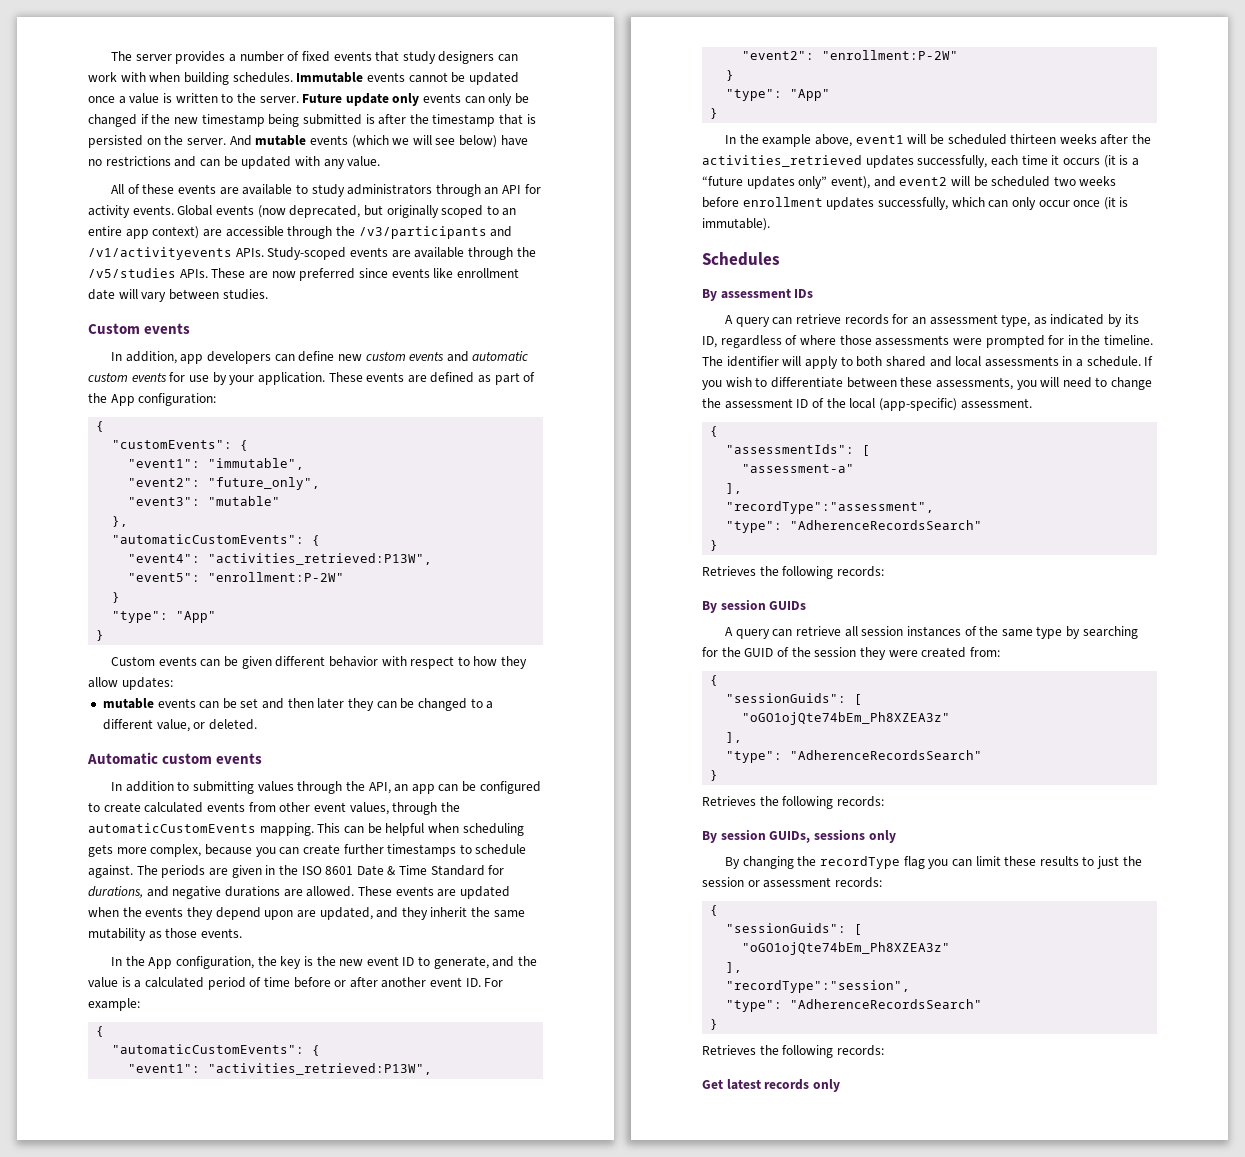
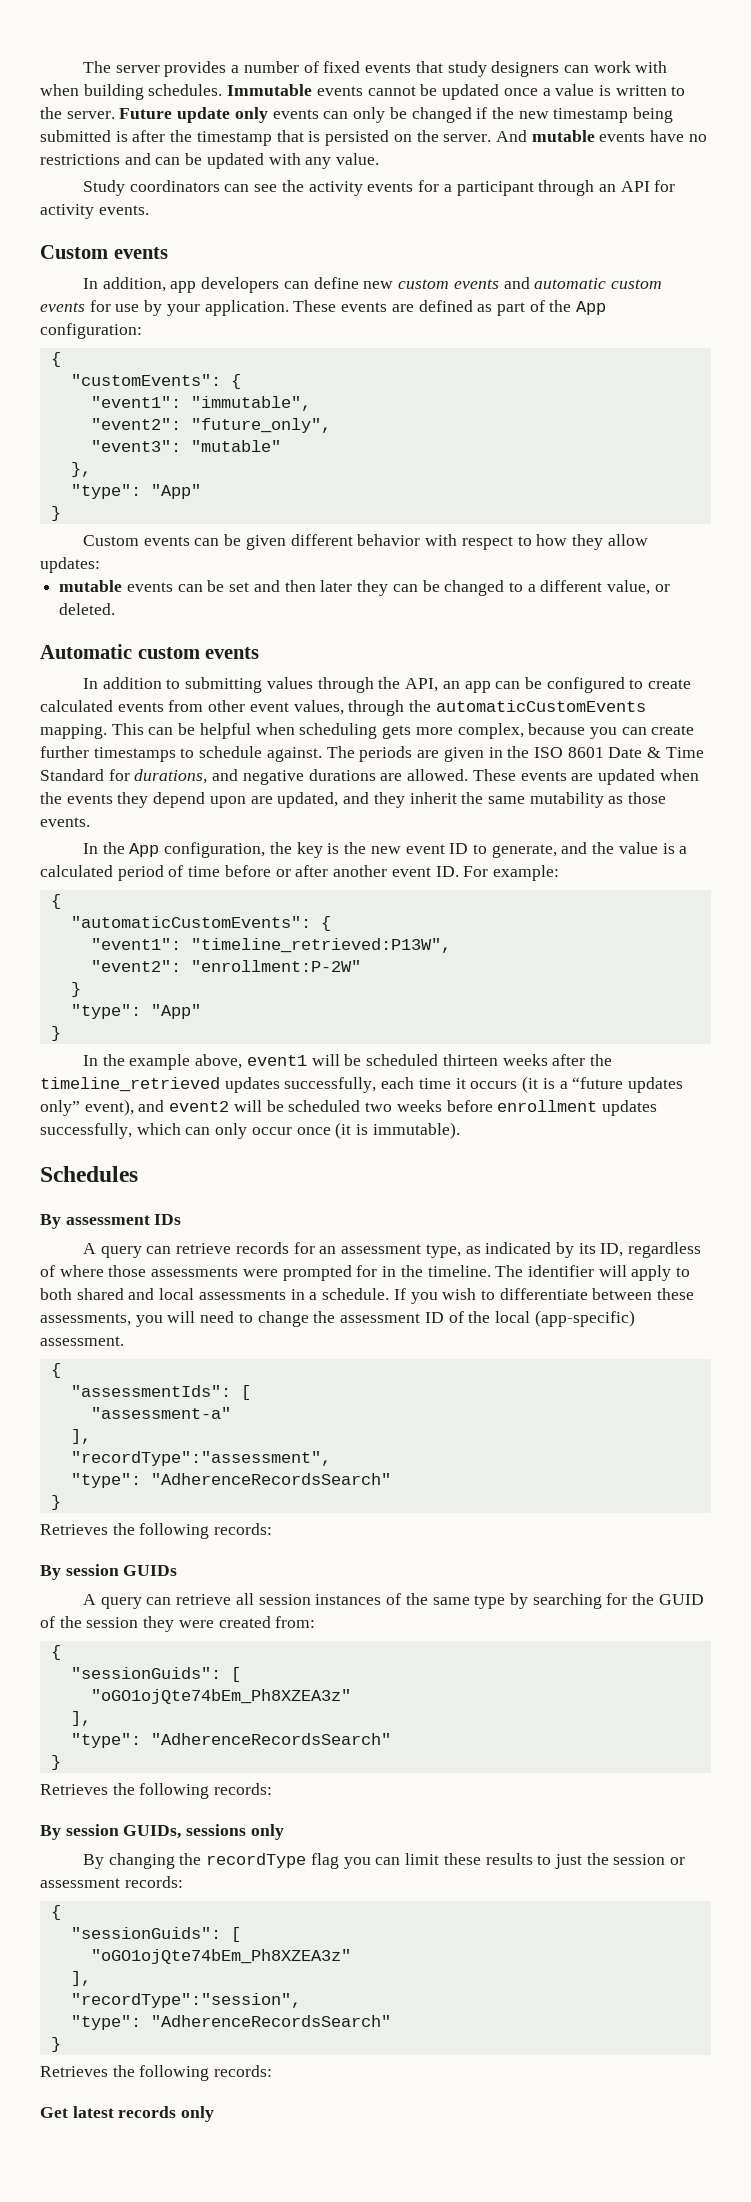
[351,135,498,148] (which we will see below) -> (646, 137) none
[111,184,433,197] All of these events are available to study administrators -> [82,180,534,196] Study coordinators can see the activity events for a participant
[177,205,517,218] [88,226,513,239] [88,247,536,260] [88,268,519,281] [88,289,268,302] Global events (now deprecated, but originally scoped to an entire app context) are accessible through the /v3/participants and /v1/activityevents APIs. Study-scoped events are available through the /v5/studies APIs. These are now preferred since events like enrollment date will vary between studies. -> (149, 210) none
[112,534,321,546] [128,553,433,565] [128,572,345,582] [112,592,121,603] // "automaticCustomEvents": { // "event4": "activities_retrieved:P13W", // "event5": "enrollment:P-2W" // } -> (91, 469) none
[208,1063,433,1075] "activities_retrieved:P13W", -> [190,938,451,953] "timeline_retrieved:P13W",
[702,155,862,167] activities_retrieved -> [40,1077,220,1092] timeline_retrieved

